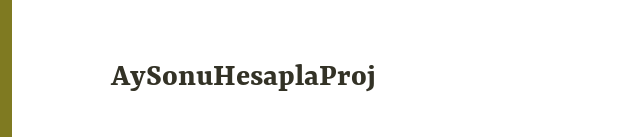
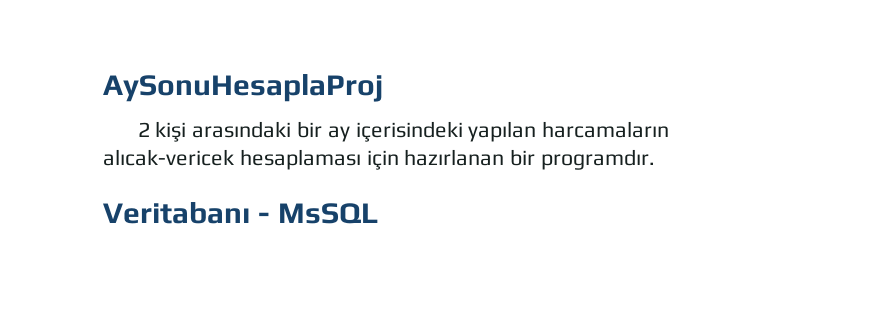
(376, 78) none -> [137,121,670,142] [103,149,656,170] [103,202,379,224] // 2 kişi arasındaki bir ay içerisindeki yapılan harcamaların alıcak-vericek hesaplaması için hazırlanan bir programdır. // Veritabanı - MsSQL

